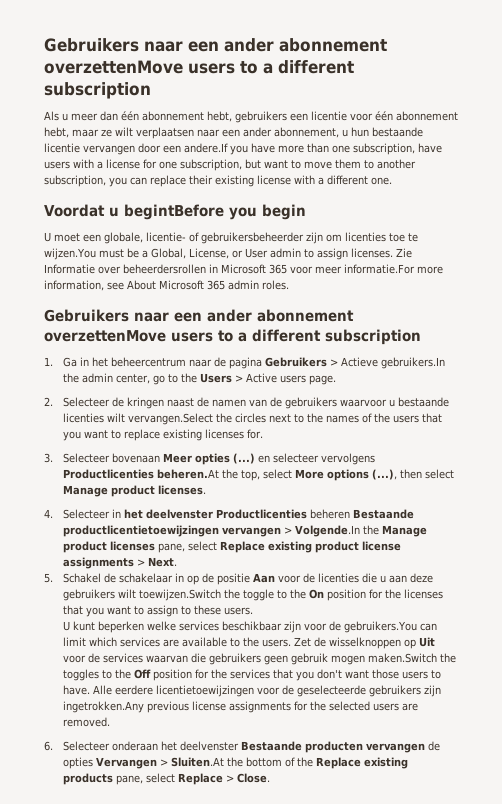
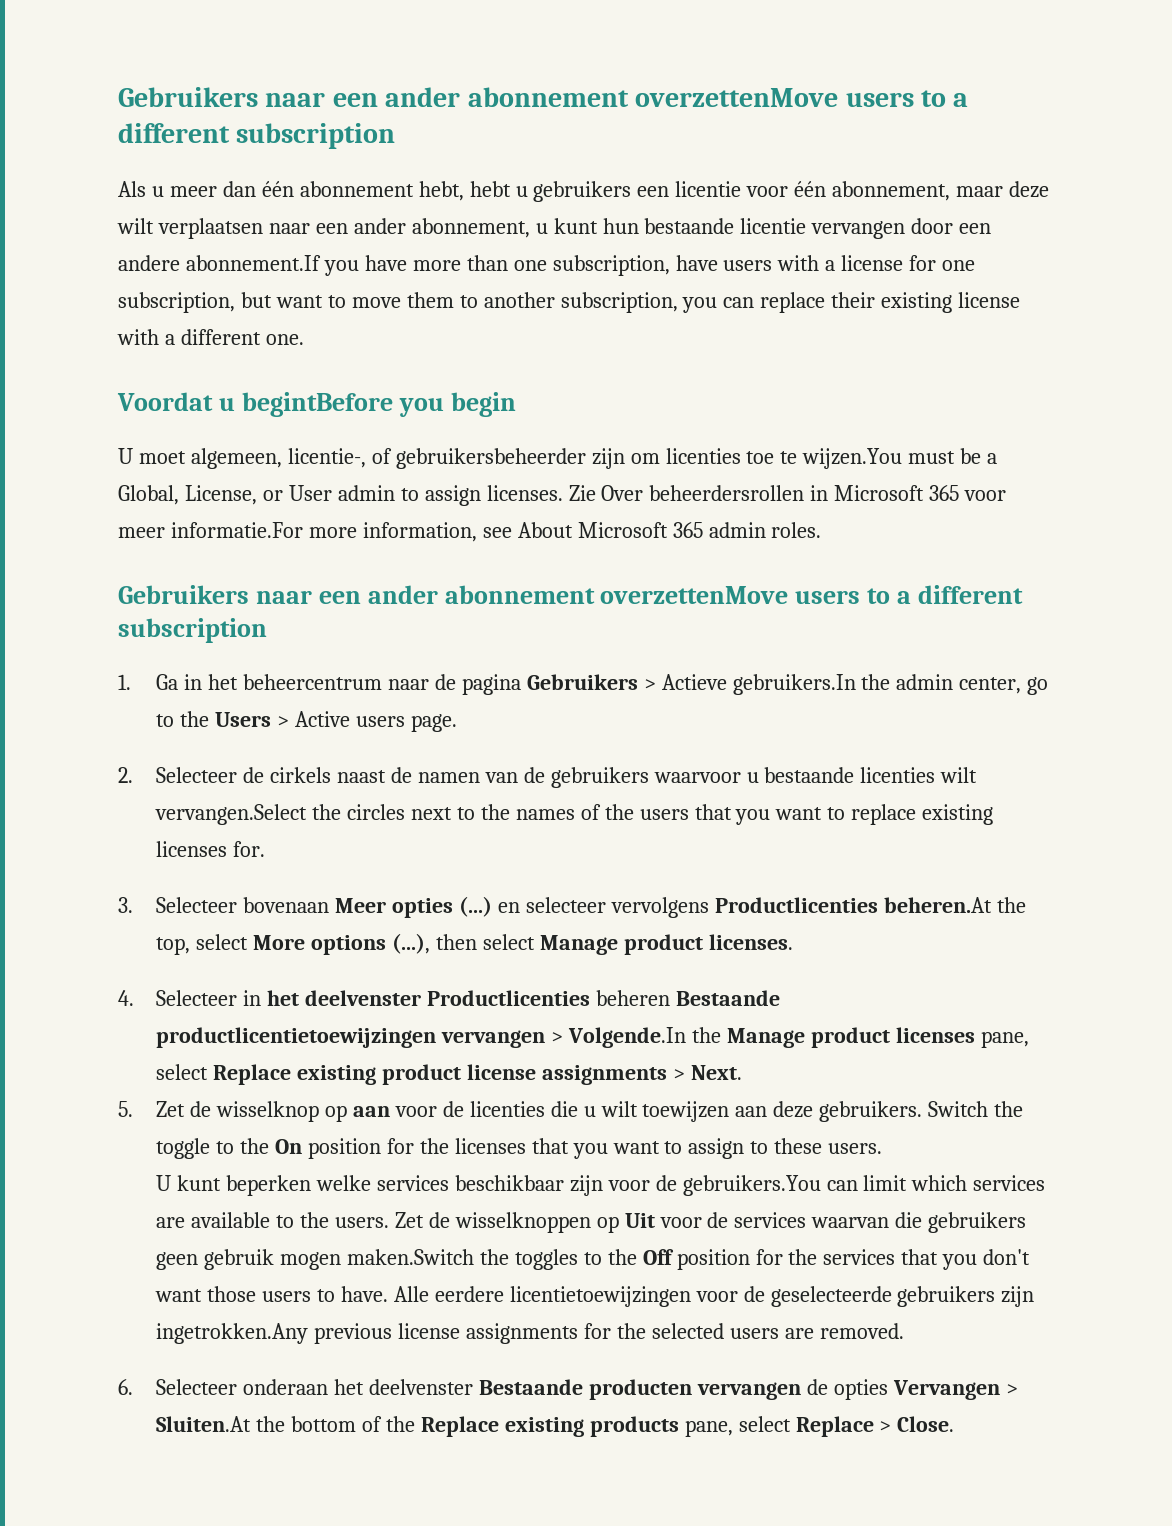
(232, 116) none -> [469,181,528,197] hebt u
[396,111,458,121] [44,127,112,138] abonnement hebt, maar ze -> [832,181,1050,201] abonnement, maar deze
(348, 133) none -> [553,218,598,234] kunt
[184,143,228,153] andere.If -> [118,255,321,271] andere abonnement.If
[83,232,186,244] een globale, licentie- -> [190,448,366,469] algemeen, licentie-,
[44,264,121,274] Informatie over -> [601,485,644,501] Over
[126,397,164,409] kringen -> [270,767,332,783] cirkels
[62,573,275,585] Schakel de schakelaar in op de positie Aan -> [156,1101,390,1122] Zet de wisselknop op aan
[388,573,433,583] [62,589,221,601] aan deze gebruikers wilt toewijzen.Switch -> [600,1101,989,1122] wilt toewijzen aan deze gebruikers. Switch

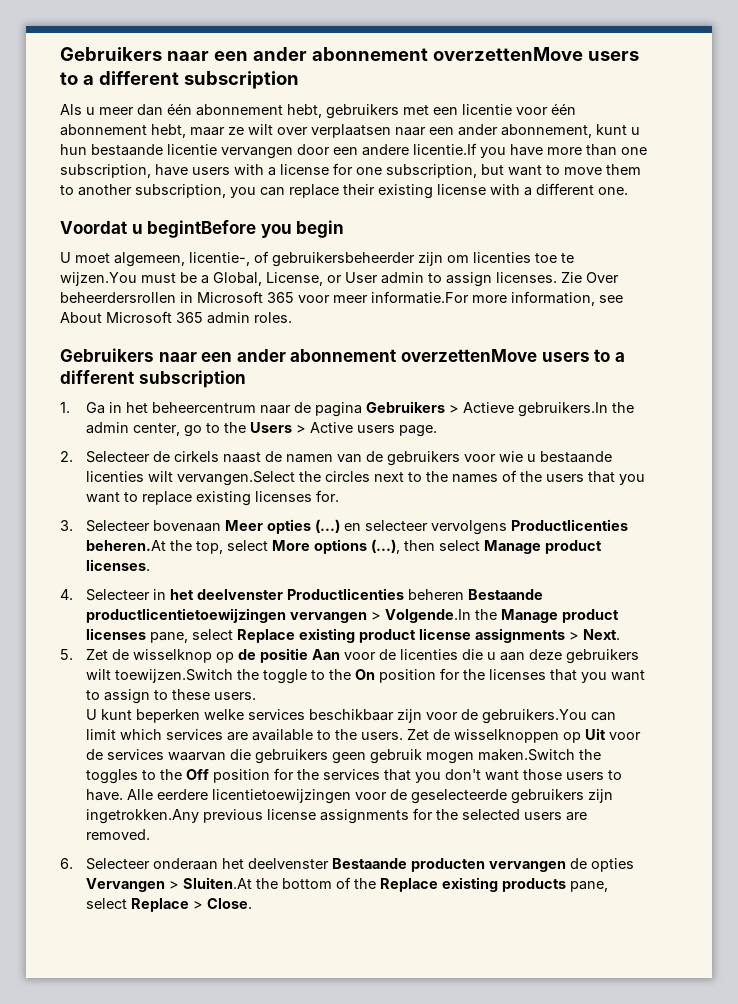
[469,181,632,202] hebt u gebruikers -> [326,104,429,119] gebruikers met
[832,181,1050,201] [117,218,154,234] abonnement, maar deze wilt -> [60,124,308,138] abonnement hebt, maar ze wilt over
[535,218,598,234] u kunt -> [596,124,640,135] kunt u
[185,255,321,271] abonnement.If -> [413,143,477,155] licentie.If
[653,772,741,783] waarvoor -> [463,451,523,462] voor wie
[352,1106,390,1117] aan -> [237,648,340,663] de positie Aan
[600,1101,989,1122] wilt toewijzen aan deze gebruikers. Switch -> [499,649,639,664] [85,669,233,683] aan deze gebruikers wilt toewijzen.Switch

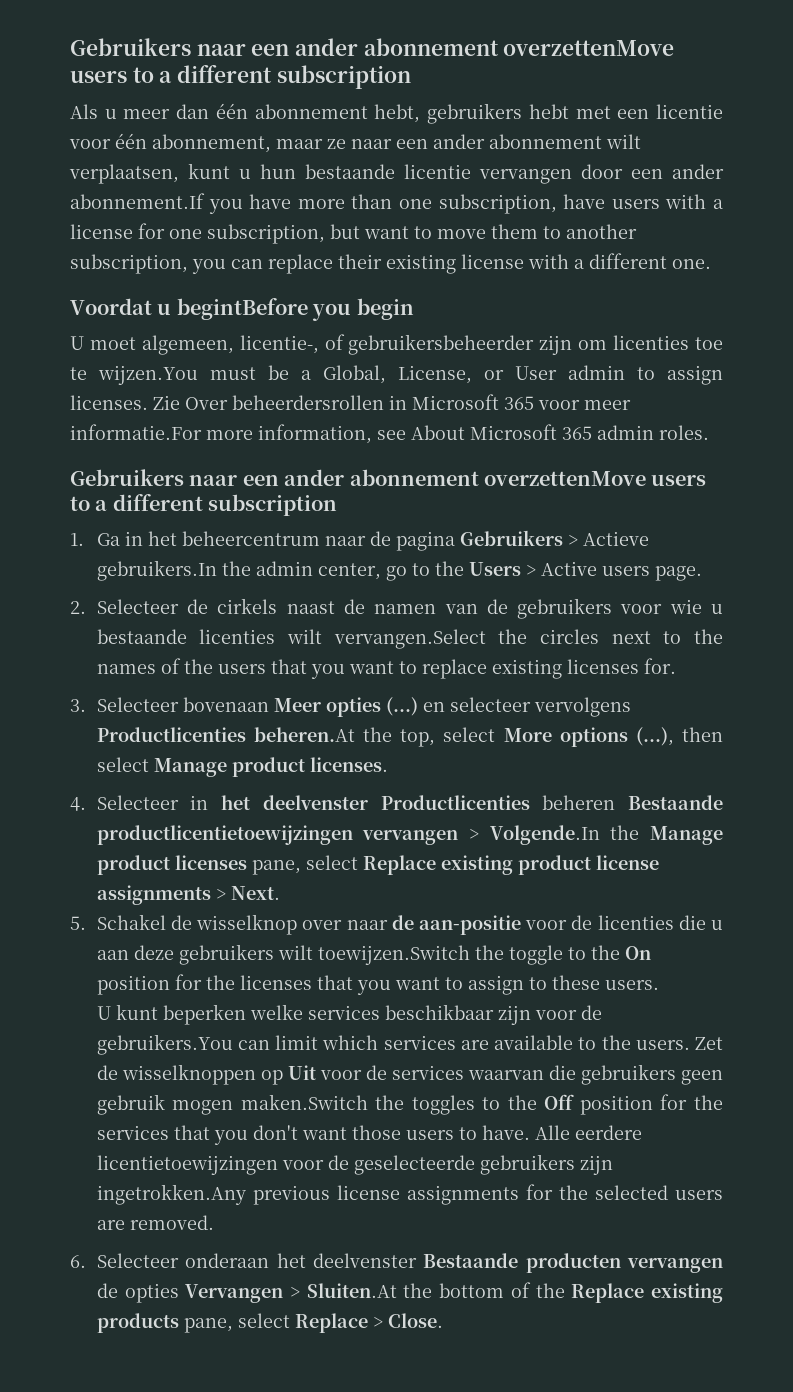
(399, 111) none -> [528,104,569,119] hebt
[60,124,592,138] abonnement hebt, maar ze wilt over verplaatsen naar een ander abonnement, -> [152,134,641,153] [69,164,179,184] abonnement, maar ze naar een ander abonnement wilt verplaatsen,
[362,143,477,156] andere licentie.If -> [672,164,724,179] [70,193,205,209] ander abonnement.If
[85,649,108,660] Zet -> [96,914,166,930] Schakel
[215,648,340,663] op de positie Aan -> [302,915,521,935] over naar de aan-positie

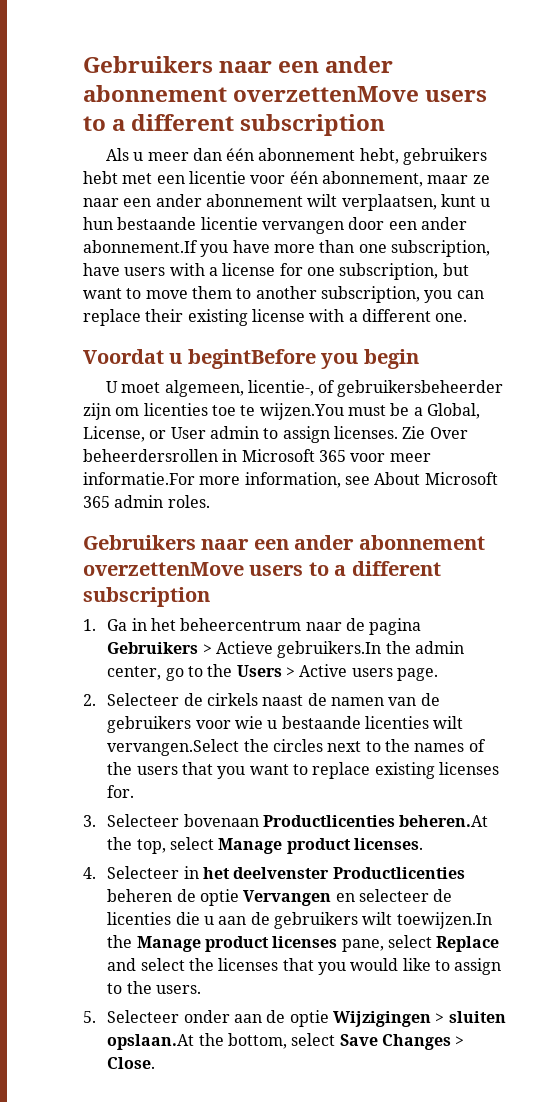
[273,697,631,717] Meer opties (...) en selecteer vervolgens -> (259, 820) none
[503,727,723,747] [96,757,149,772] More options (...), then select -> (215, 843) none
[628,795,723,810] [96,825,600,845] Bestaande productlicentietoewijzingen vervangen > Volgende.In -> [176,889,453,906] [107,912,492,929] de optie Vervangen en selecteer de licenties die u aan de gebruikers wilt toewijzen.In
[440,855,659,875] [96,885,280,905] [70,914,723,935] [96,944,651,965] [96,974,202,995] existing product license assignments > Next. // 5. Schakel de wisselknop over naar de aan-positie voor de licenties die u aan deze gebruikers wilt toewijzen.Switch the toggle to the On position for -> [107,958,185,971] and select
[394,977,440,990] want -> [350,958,431,971] would like
[551,975,659,990] [96,1004,602,1025] [96,1034,723,1055] [96,1064,724,1085] [96,1094,724,1115] [96,1125,642,1145] [96,1154,613,1175] [96,1184,724,1205] [96,1215,214,1230] [70,1253,723,1273] [96,1282,724,1303] [96,1313,368,1333] these users. // U kunt beperken welke services beschikbaar zijn voor de gebruikers.You can limit which services are available to the users. Zet de wisselknoppen op Uit voor de services waarvan die gebruikers geen gebruik mogen maken.Switch the toggles to the Off position for the services that you don't want those users to have. Alle eerdere licentietoewijzingen voor de geselecteerde gebruikers zijn ingetrokken.Any previous license assignments for the selected users are removed. // 6. Selecteer onderaan het deelvenster Bestaande producten vervangen de opties Vervangen > Sluiten.At the bottom of the Replace existing products pane, select Replace -> [126,981,202,994] [83,1010,506,1027] [107,1033,452,1050] the users. // 5. Selecteer onder aan de optie Wijzigingen > sluiten opslaan.At the bottom, select Save Changes

